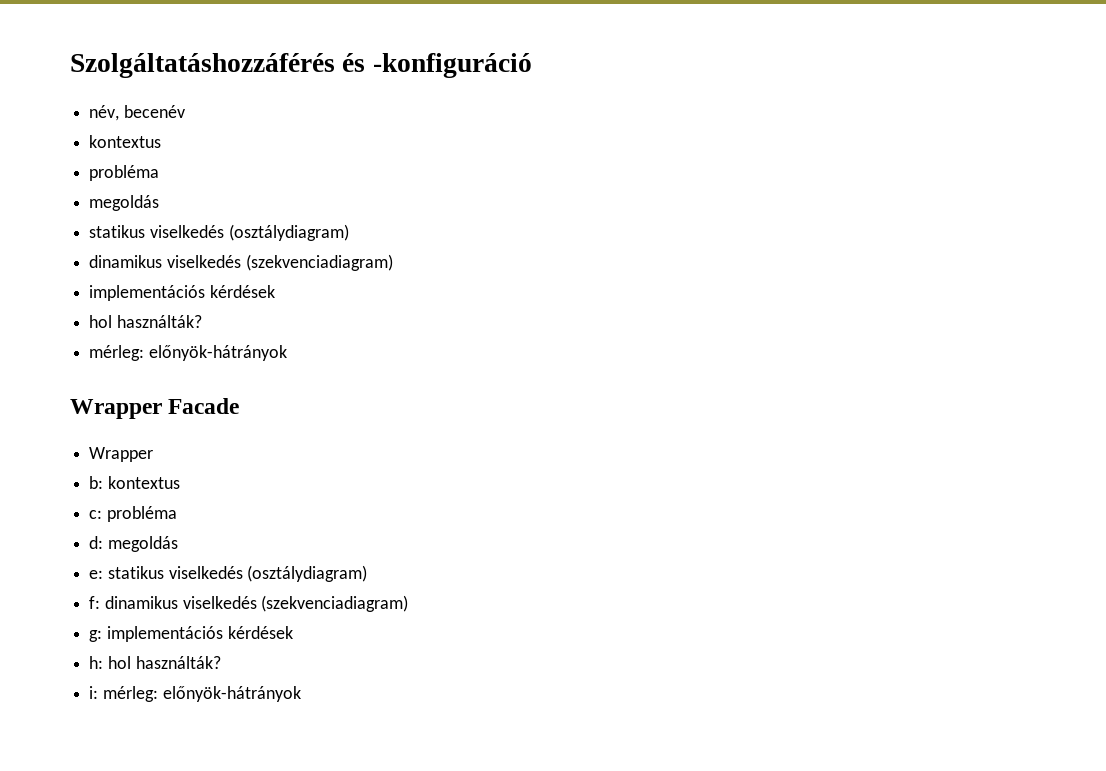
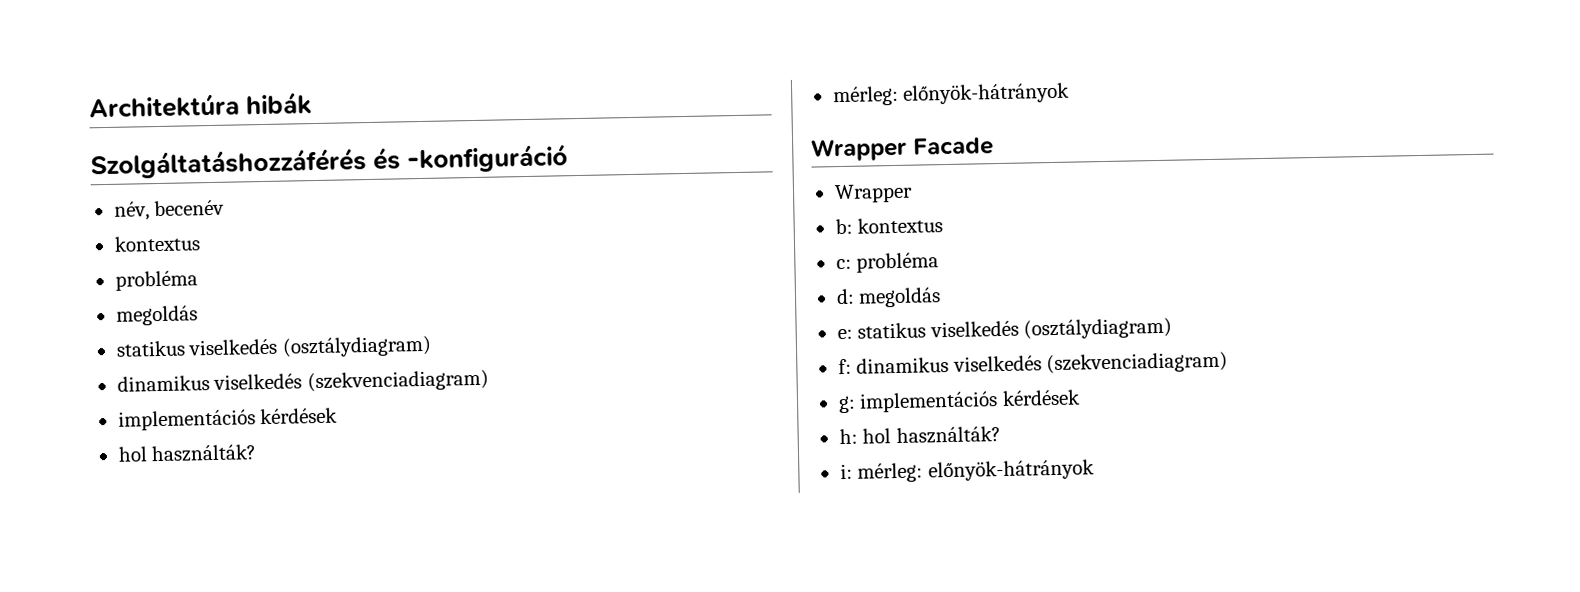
(70, 65) none -> [89,91,313,119] Architektúra hibák //

